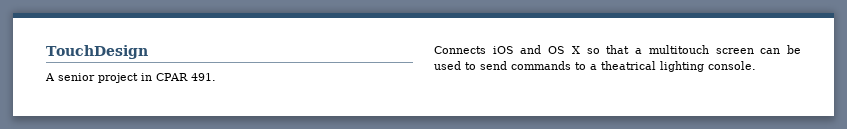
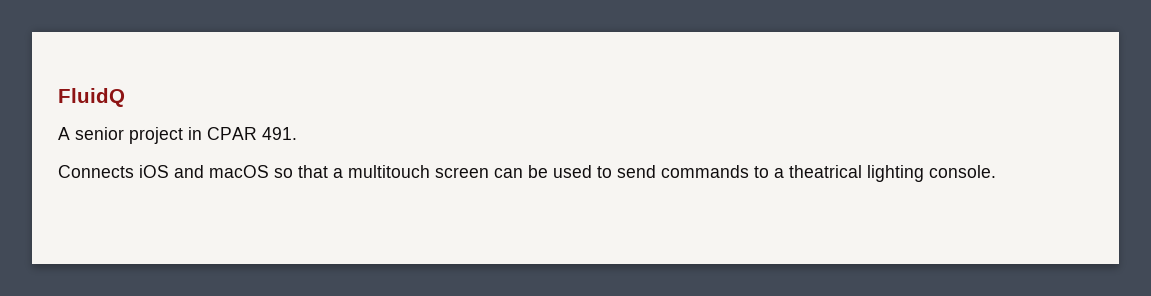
[46,45,148,59] TouchDesign -> [58,88,125,107] FluidQ
[548,46,580,54] OS X -> [209,165,269,178] macOS

